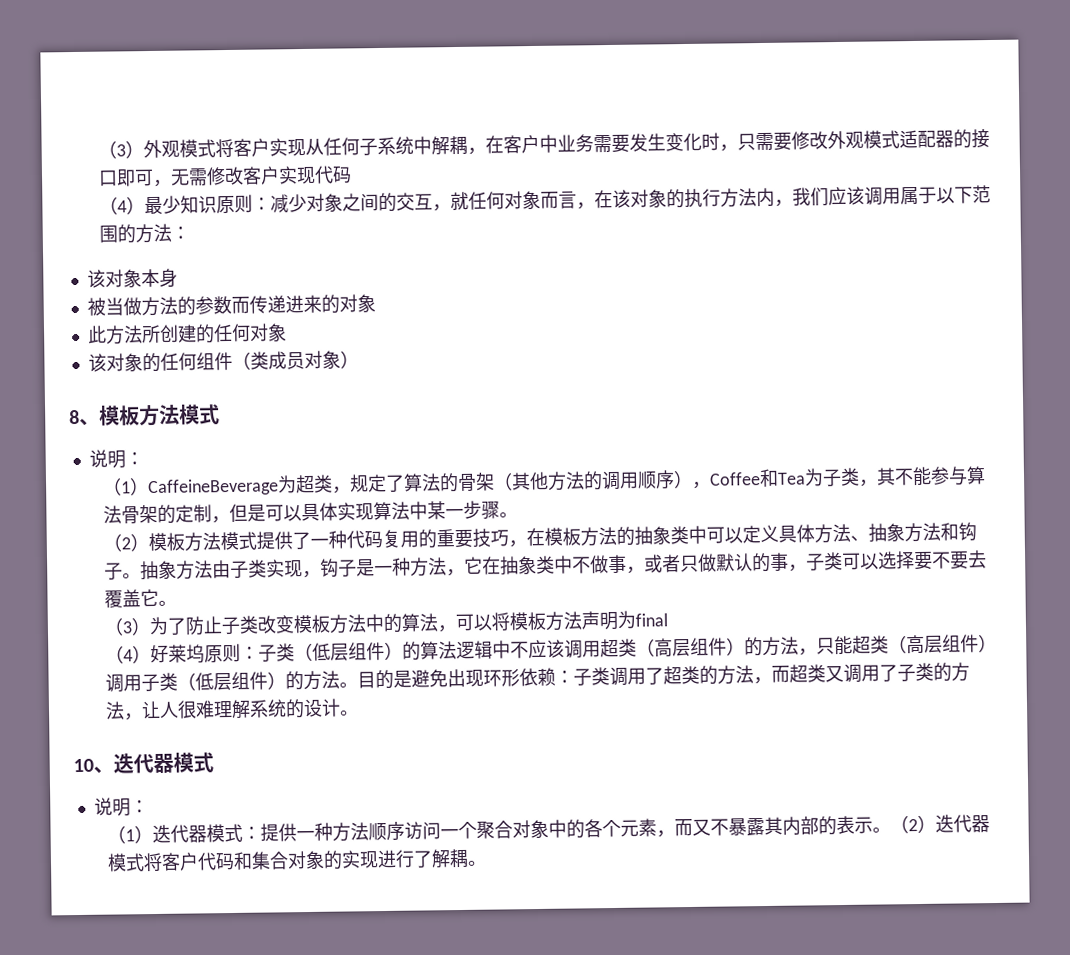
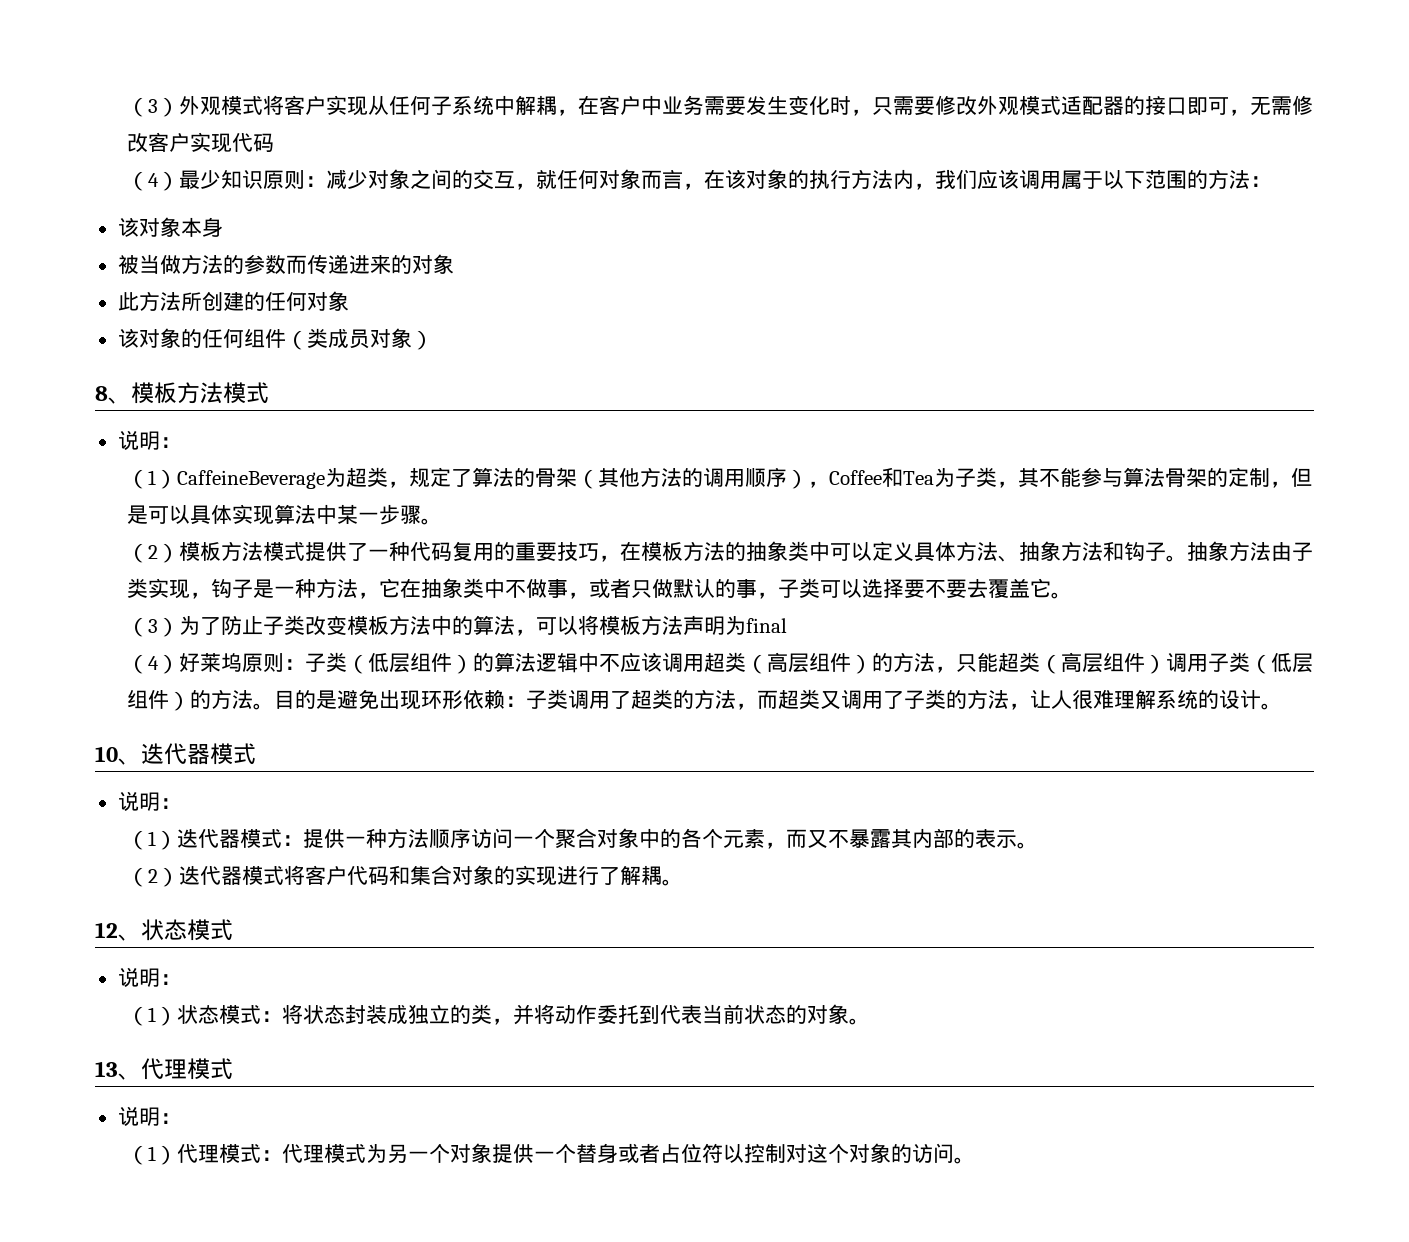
(892, 830) none -> (1039, 845) //
(488, 863) none -> [95,919,233,941] [117,967,181,987] [127,1004,871,1026] [95,1058,233,1080] [117,1106,181,1126] [127,1143,976,1165] // 12、状态模式 // 说明： // （1）状态模式：将状态封装成独立的类，并将动作委托到代表当前状态的对象。 // 13、代理模式 // 说明： // （1）代理模式：代理模式为另一个对象提供一个替身或者占位符以控制对这个对象的访问。

